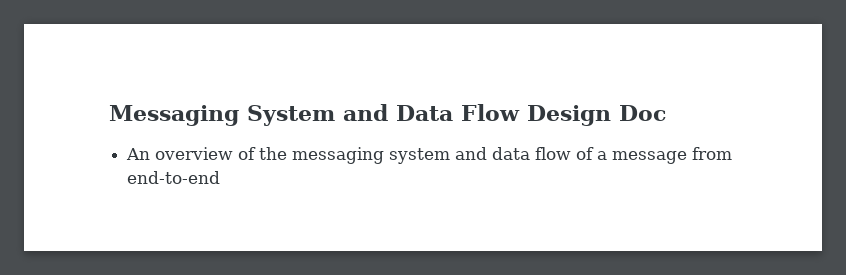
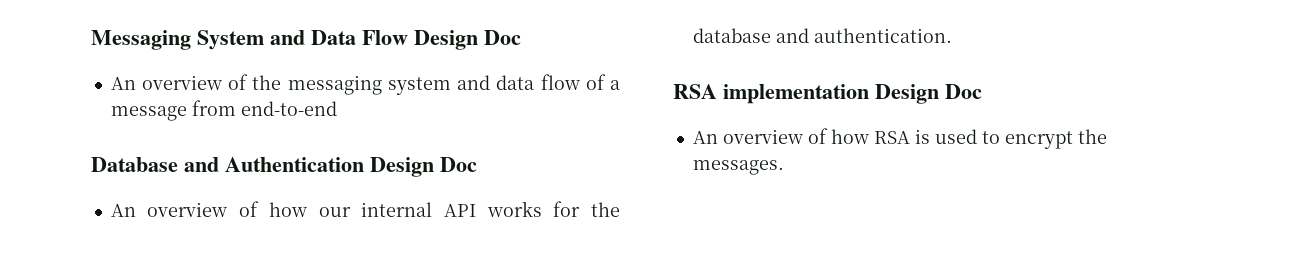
(221, 177) none -> [91,157,477,177] [110,201,620,217] [692,28,952,43] [673,84,982,104] [692,128,1107,149] [692,160,784,175] // Database and Authentication Design Doc // An overview of how our internal API works for the database and authentication. // RSA implementation Design Doc // An overview of how RSA is used to encrypt the messages.

